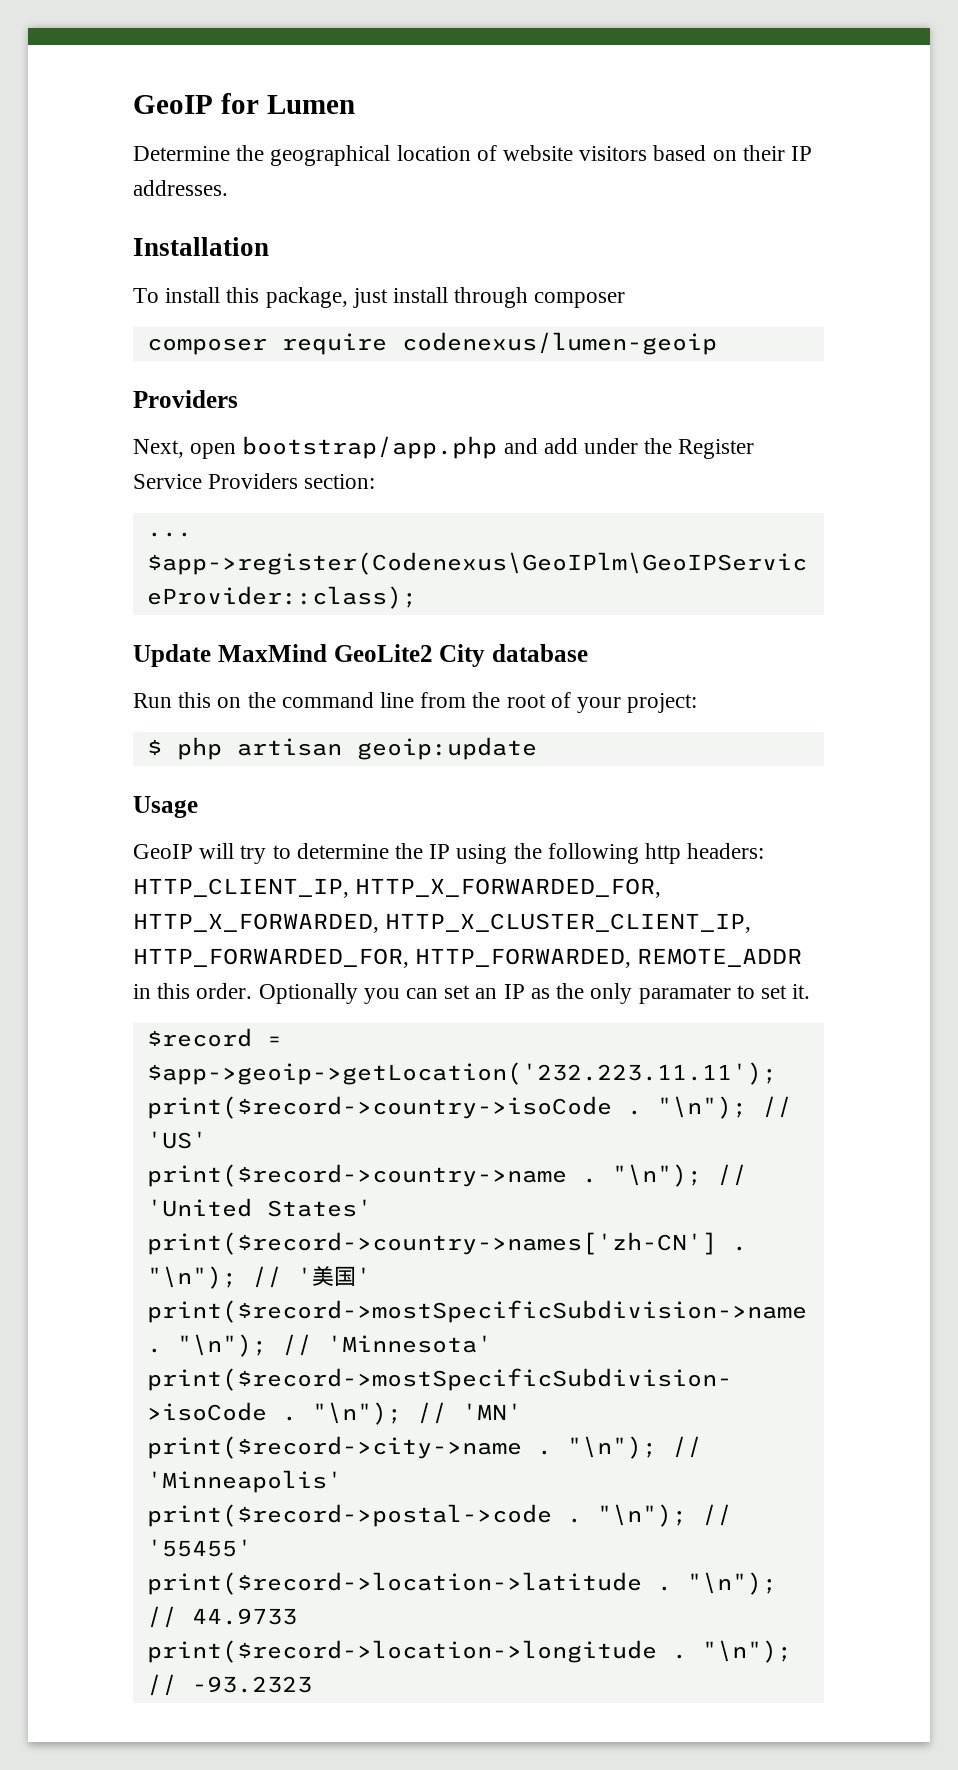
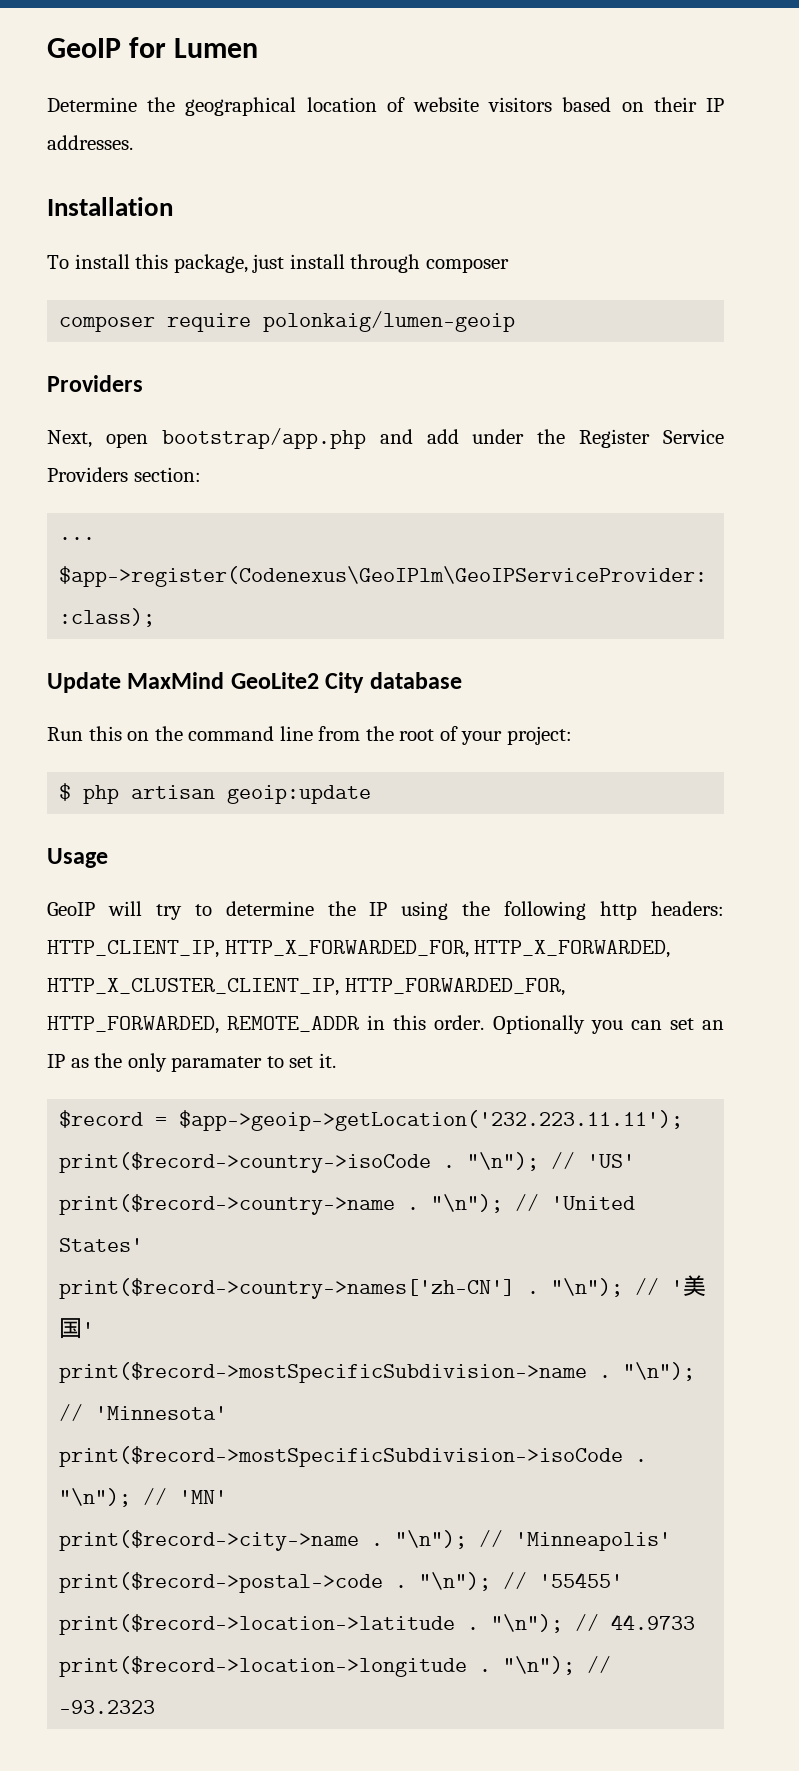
[401,332,717,355] codenexus/lumen-geoip -> [263,311,516,332] polonkaig/lumen-geoip

